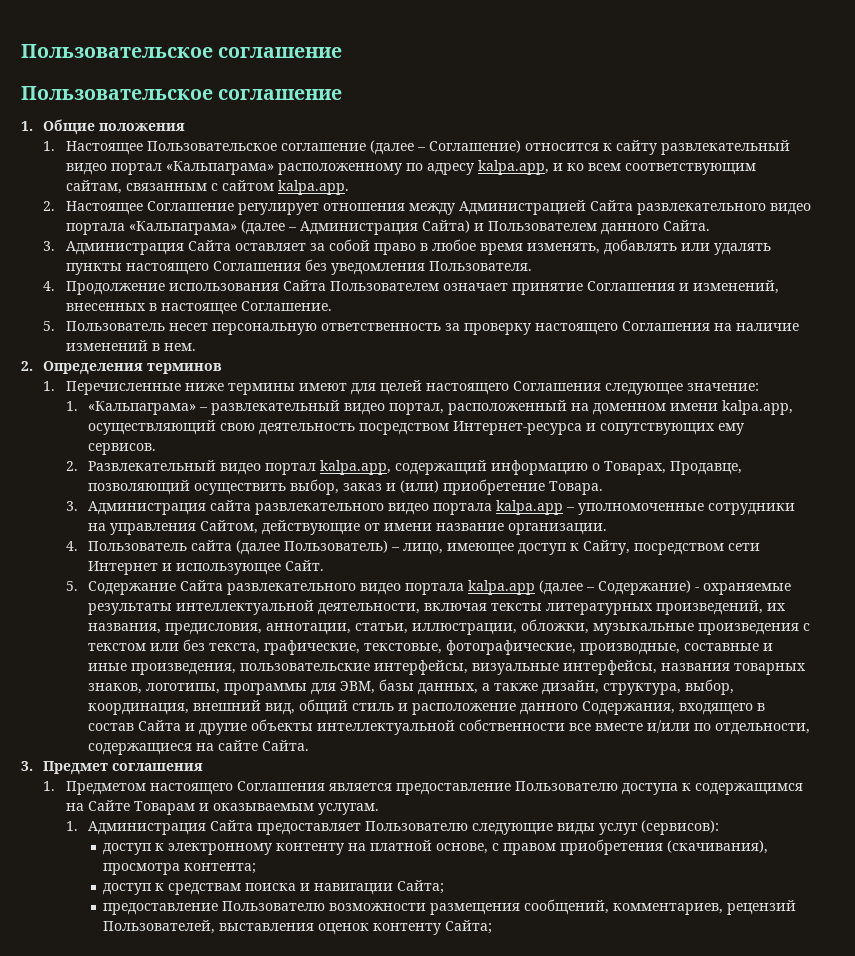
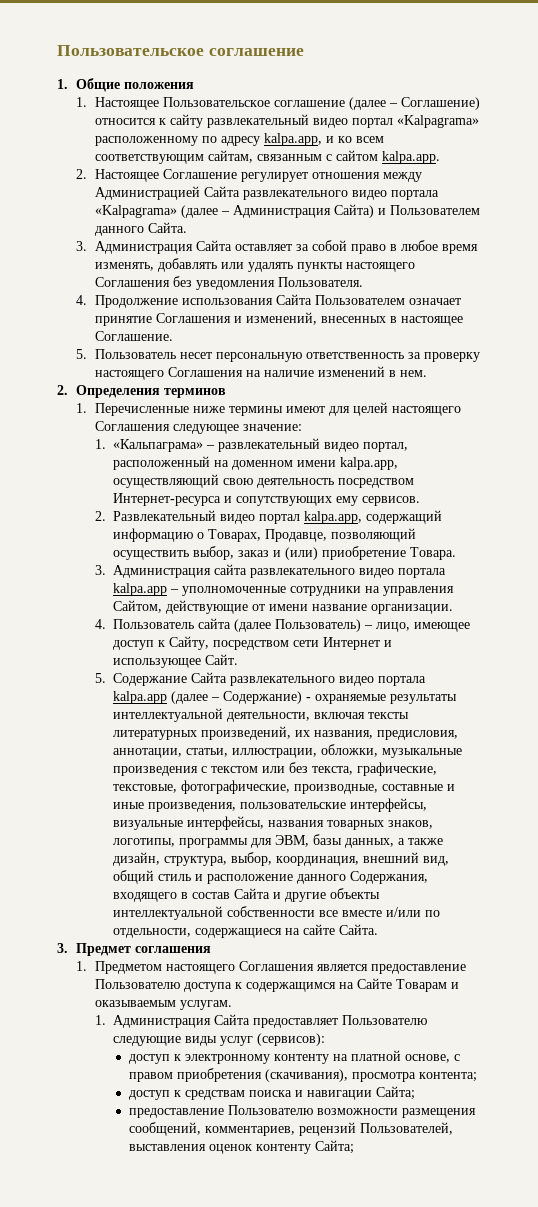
[21,44,343,58] [21,86,343,100] Пользовательское соглашение // Пользовательское соглашение -> [57,45,304,56] Пользовательское соглашение
[165,161,274,175] «Кальпаграма» -> [396,115,479,128] «Kalpagrama»
[128,221,237,235] «Кальпаграма» -> [94,205,177,218] «Kalpagrama»

